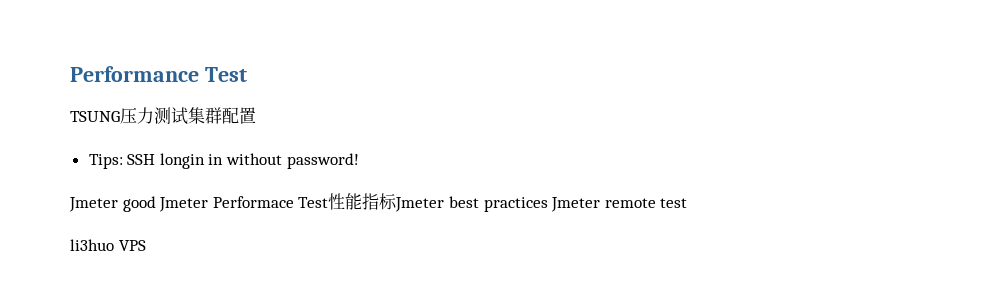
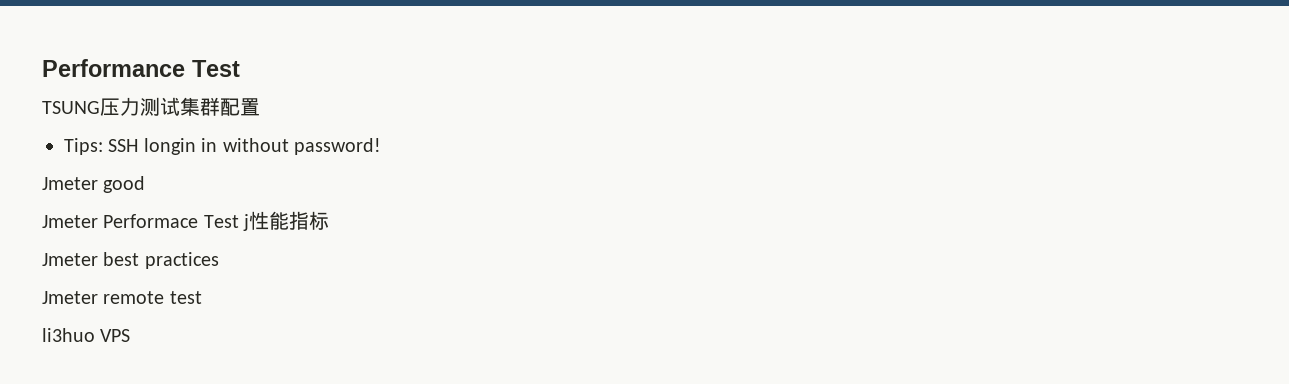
(156, 204) none -> (146, 184) //
(329, 202) none -> [243,214,250,231] j
(398, 201) none -> (330, 220) //
(548, 204) none -> (219, 260) //

